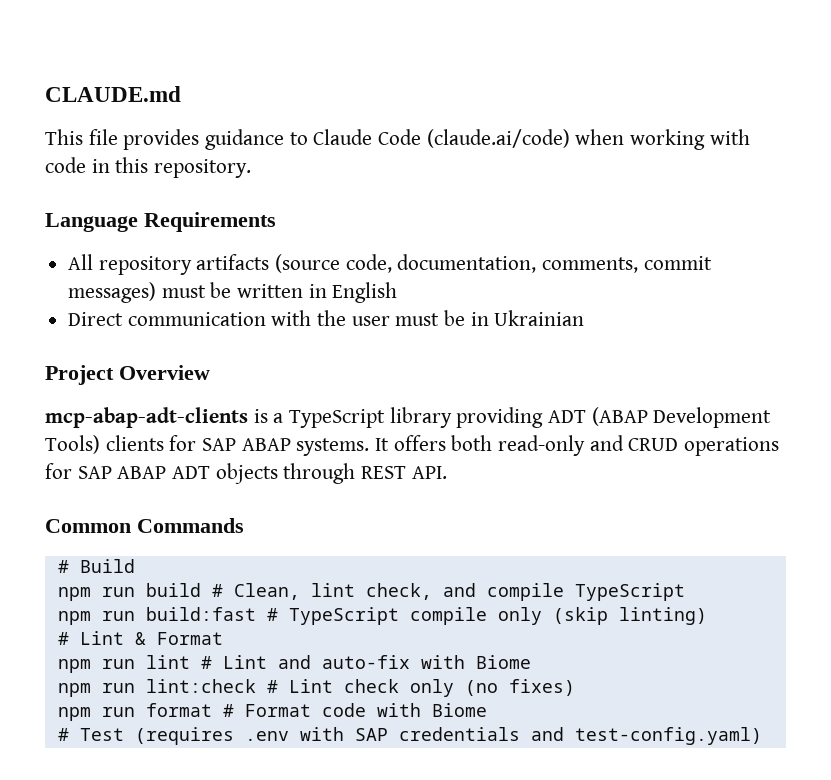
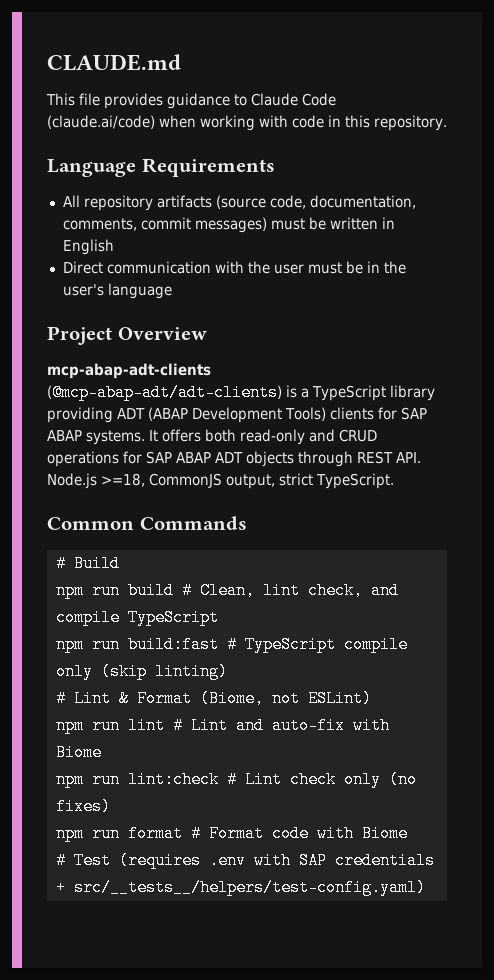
[494,310,585,326] Ukrainian -> [383,261,406,274] [62,283,172,299] the user's language
(248, 417) none -> [47,384,282,401] (@mcp-abap-adt/adt-clients)
(447, 472) none -> [47,473,394,489] Node.js >=18, CommonJS output, strict TypeScript.
(223, 638) none -> [199,690,372,707] (Biome, not ESLint)
[530,727,762,745] and test-config.yaml) -> [55,879,426,896] + src/__tests__/helpers/test-config.yaml)

